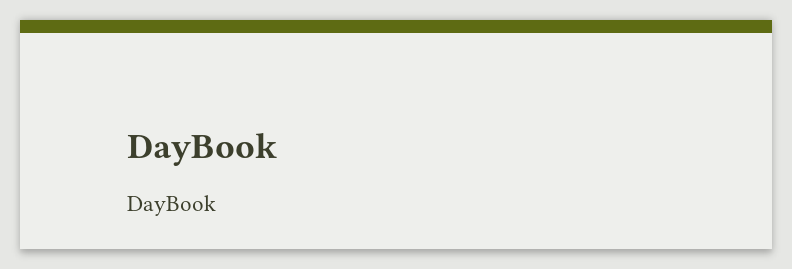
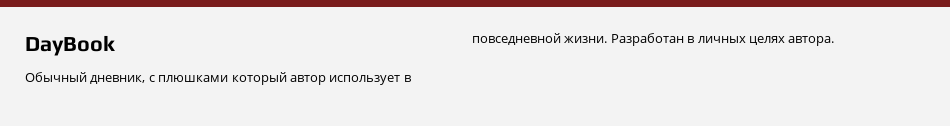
[127,195,216,216] DayBook -> [25,72,411,85] [472,33,835,46] Обычный дневник, с плюшками который автор использует в повседневной жизни. Разработан в личных целях автора.

